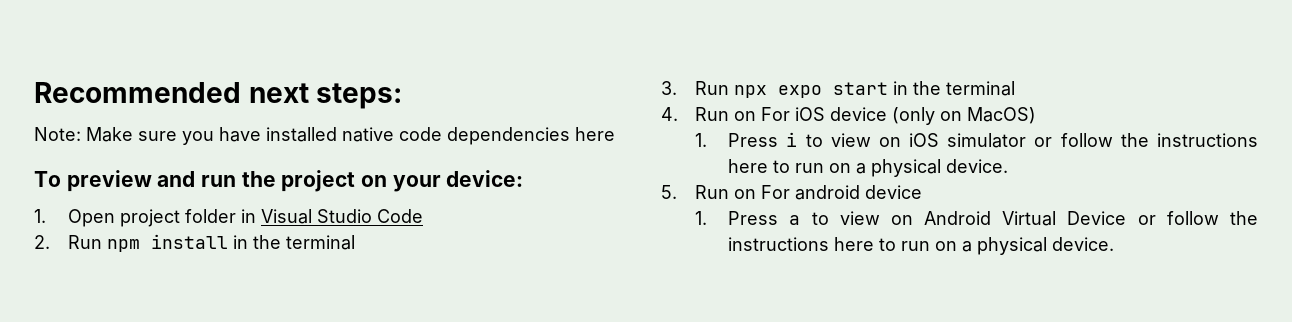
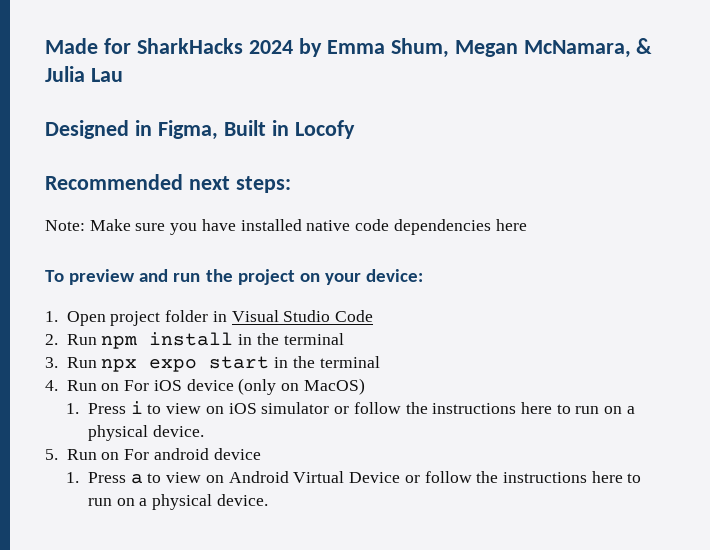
(34, 92) none -> [45,38,653,58] [45,66,123,82] [45,120,355,140] Made for SharkHacks 2024 by Emma Shum, Megan McNamara, & Julia Lau // Designed in Figma, Built in Locofy //

